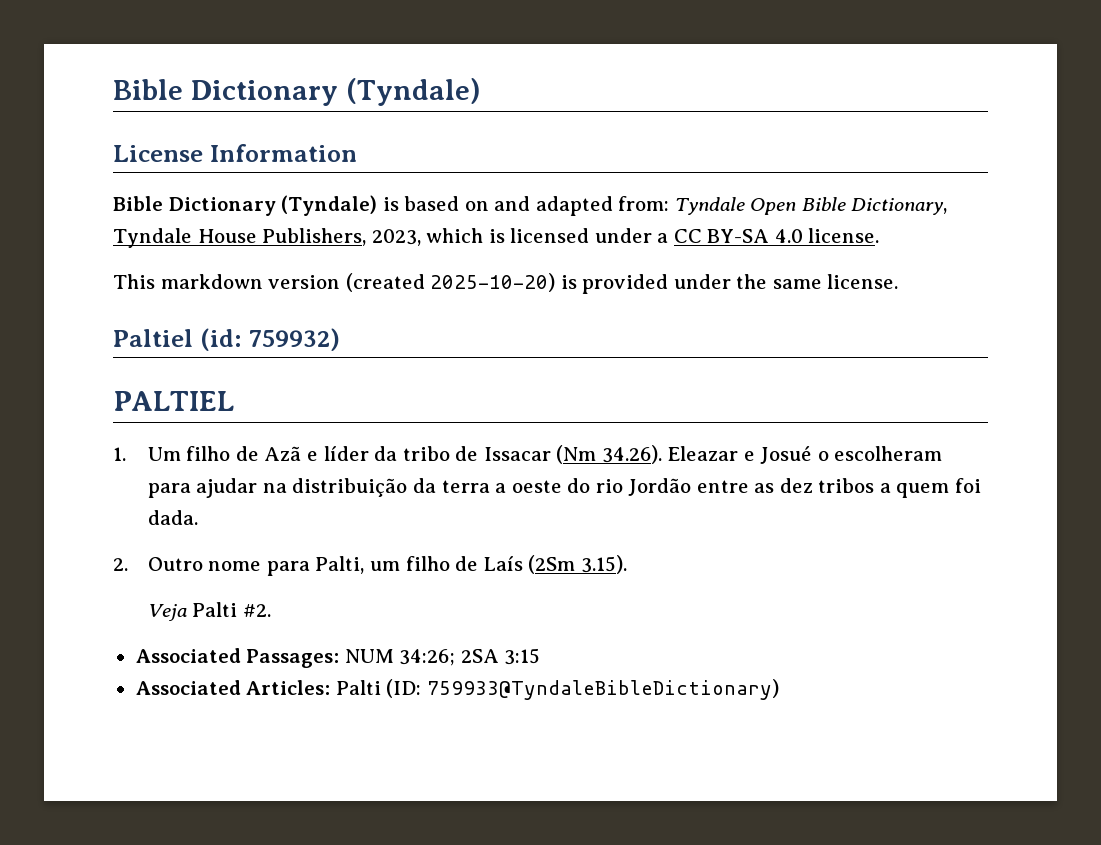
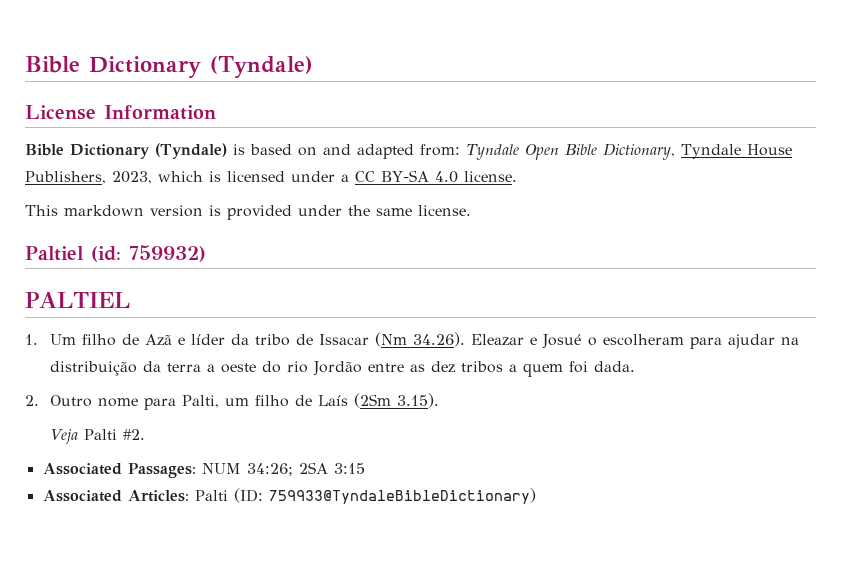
[345,273,556,292] (created 2025-10-20) -> (203, 211) none

